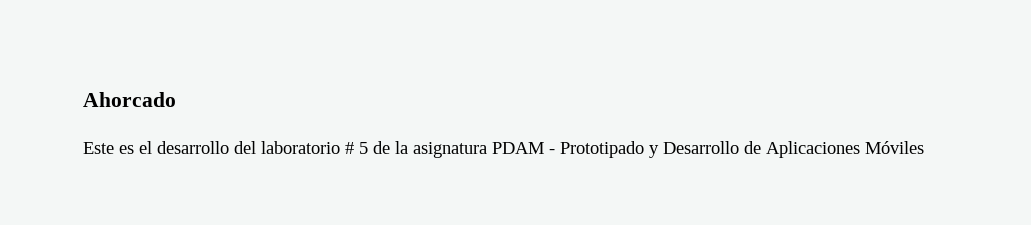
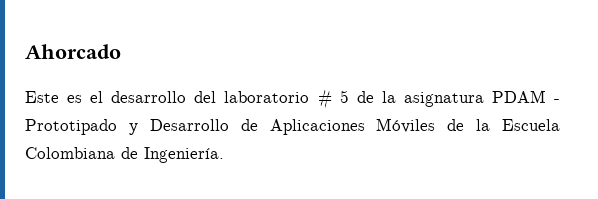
(924, 147) none -> [447,119,560,131] [25,147,224,163] de la Escuela Colombiana de Ingeniería.

